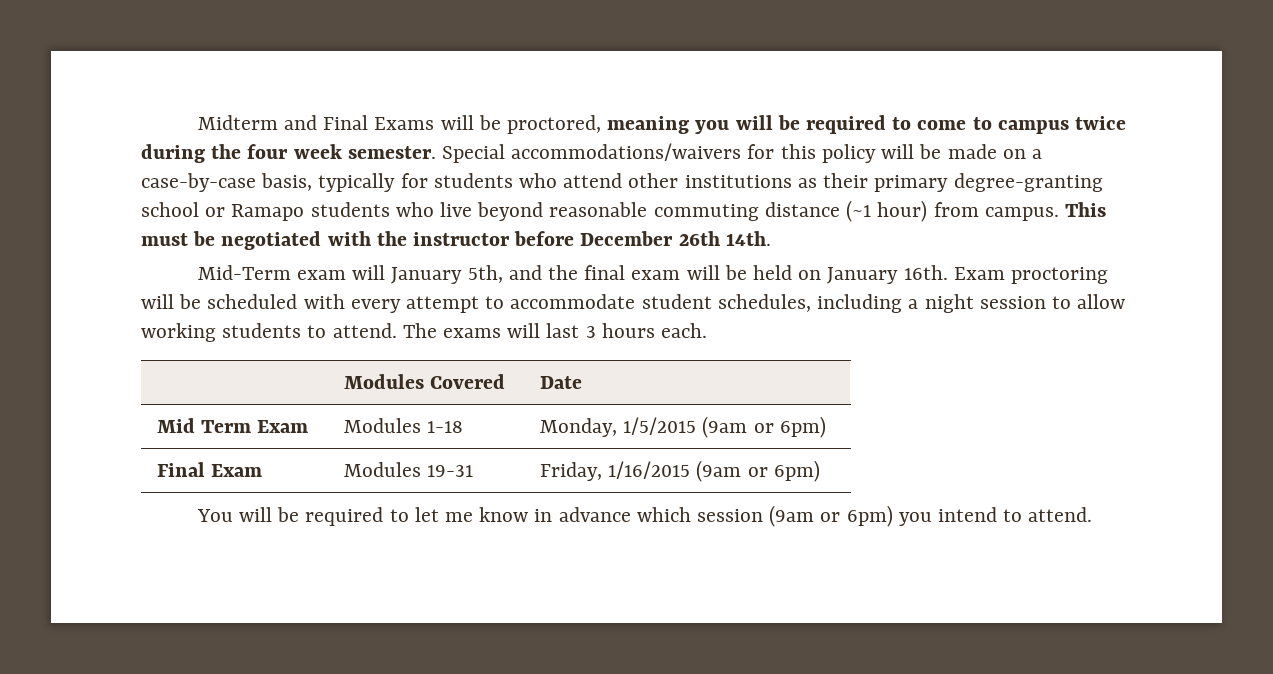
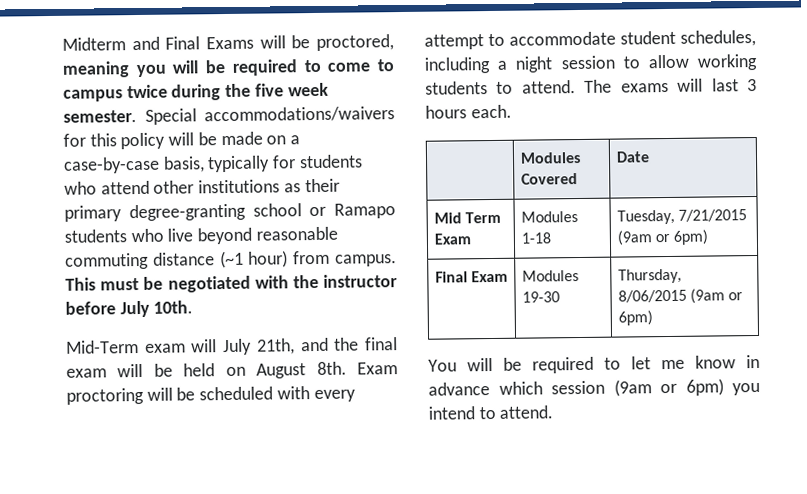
[247,144,289,159] four -> [254,83,284,97] five
[580,231,771,246] December 26th 14th. -> [119,300,194,318] July 10th.
[391,265,503,284] January 5th, -> [223,338,295,356] July 21th,
[827,265,948,284] January 16th. -> [256,361,347,379] August 8th.
[539,417,697,437] Monday, 1/5/2015 -> [616,209,748,225] Tuesday, 7/21/2015
[427,465,474,477] [539,461,691,481] 19-31 | Friday, 1/16/2015 -> [521,291,560,303] [617,268,682,284] [617,289,687,303] 19-30 | Thursday, 8/06/2015

